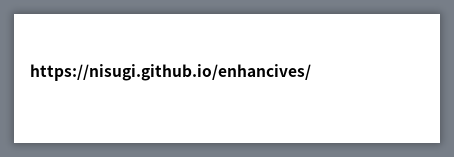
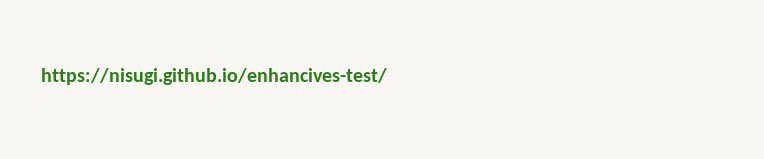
[30,64,311,81] https://nisugi.github.io/enhancives/ -> [41,68,387,85] https://nisugi.github.io/enhancives-test/

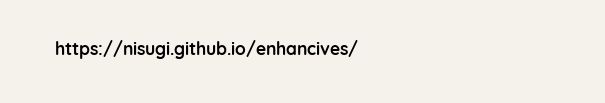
[41,68,387,85] https://nisugi.github.io/enhancives-test/ -> [55,40,358,59] https://nisugi.github.io/enhancives/

